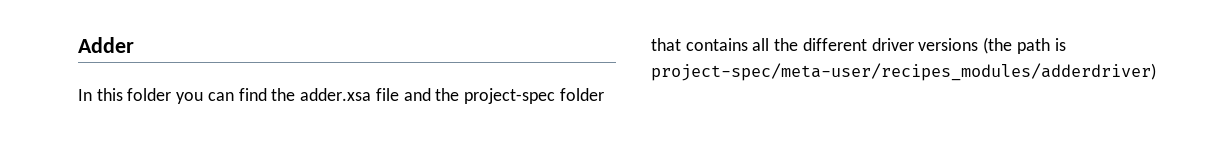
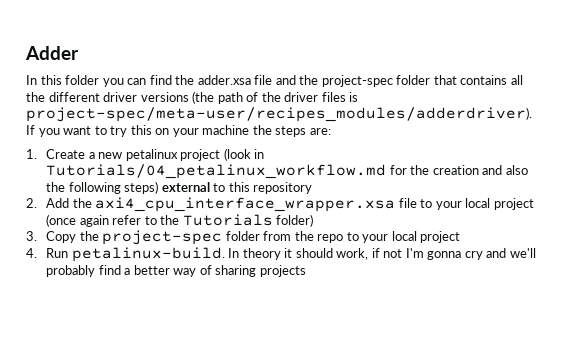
[1054,38,1066,51] [651,63,1156,81] is project-spec/meta-user/recipes_modules/adderdriver) -> [246,92,359,102] [26,107,532,122] [26,125,331,137] [26,148,265,161] [46,164,528,179] [46,181,313,194] [26,197,534,212] [46,214,314,227] [26,230,461,245] [26,247,536,262] [46,265,306,277] of the driver files is project-spec/meta-user/recipes_modules/adderdriver). If you want to try this on your machine the steps are: // 1. Create a new petalinux project (look in Tutorials/04_petalinux_workflow.md for the creation and also the following steps) external to this repository // 2. Add the axi4_cpu_interface_wrapper.xsa file to your local project (once again refer to the Tutorials folder) // 3. Copy the project-spec folder from the repo to your local project // 4. Run petalinux-build. In theory it should work, if not I'm gonna cry and we'll probably find a better way of sharing projects

